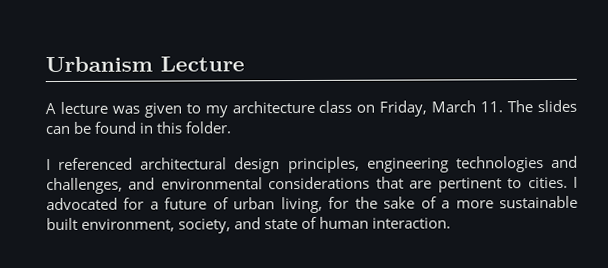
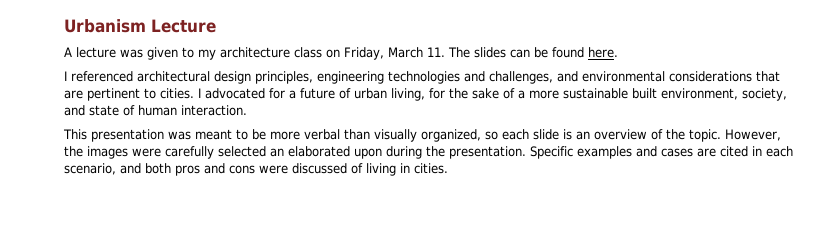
[139,121,232,134] in this folder. -> [588,47,618,58] here.
(452, 223) none -> [63,129,781,142] [64,146,793,159] [64,163,448,176] // This presentation was meant to be more verbal than visually organized, so each slide is an overview of the topic. However, the images were carefully selected an elaborated upon during the presentation. Specific examples and cases are cited in each scenario, and both pros and cons were discussed of living in cities.

